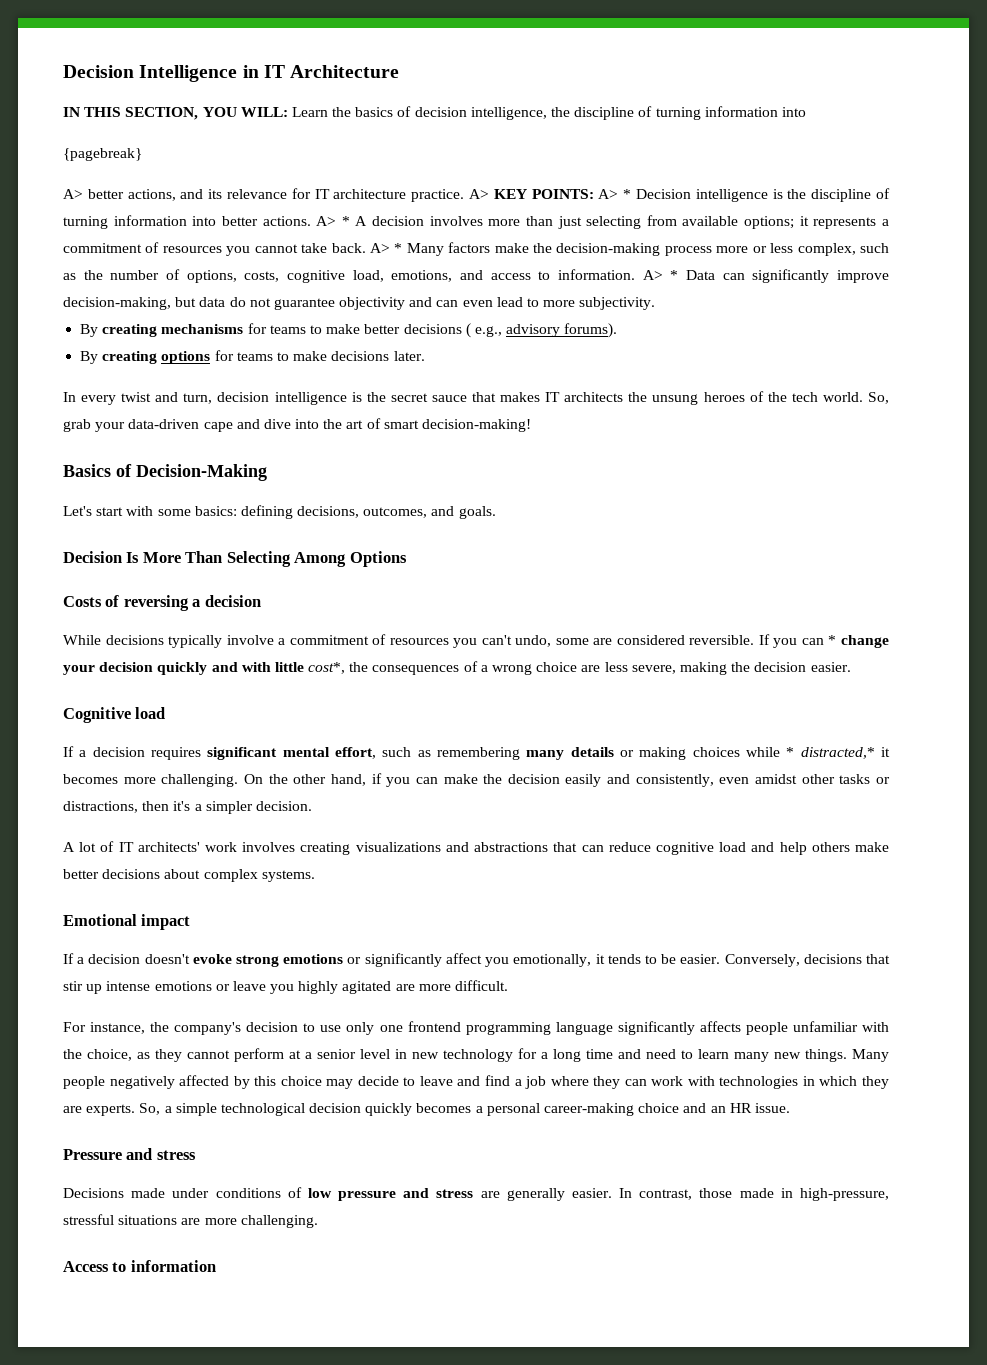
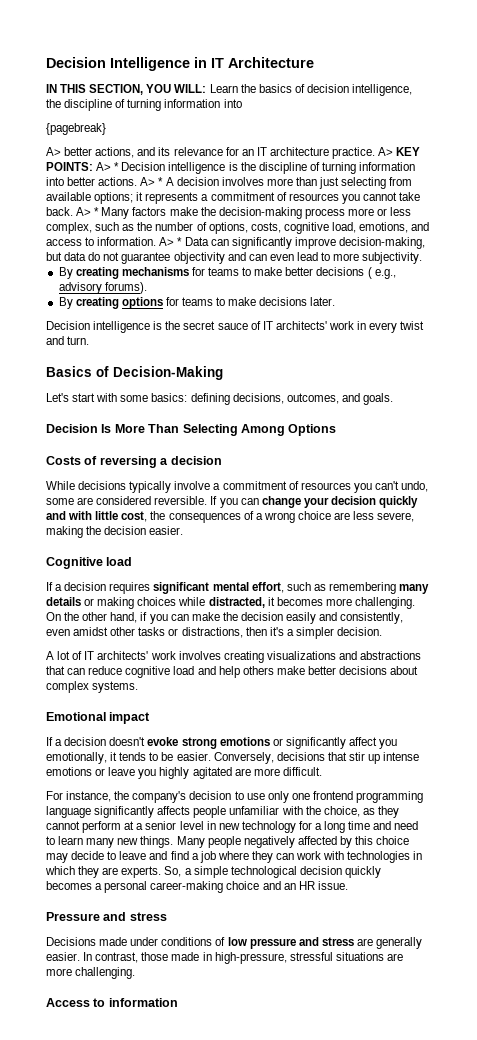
(311, 193) none -> [241,149,254,156] an
[63,392,270,405] In every twist and turn, decision -> [46,321,90,330] Decision
[471,391,889,405] [63,418,532,432] that makes IT architects the unsung heroes of the tech world. So, grab your data-driven cape and dive into the art of smart decision-making! -> [250,321,425,333] [46,336,90,345] of IT architects' work in every twist and turn.
[828,635,837,645] * -> (259, 501) none
[308,662,346,674] cost*, -> [121,511,148,522] cost,
[786,747,875,759] * distracted,* -> [208,597,265,608] distracted,

